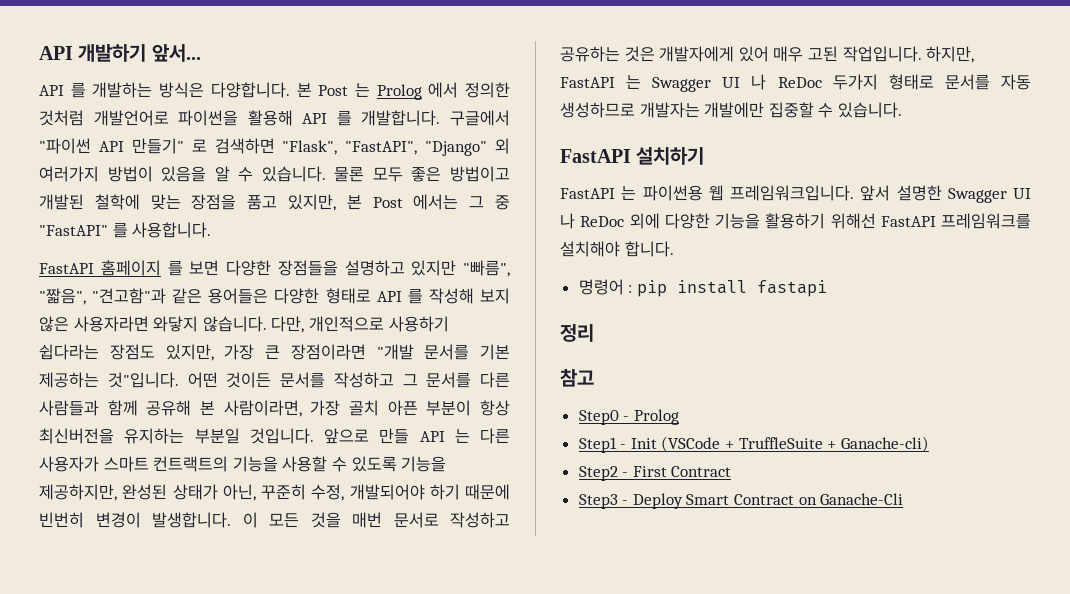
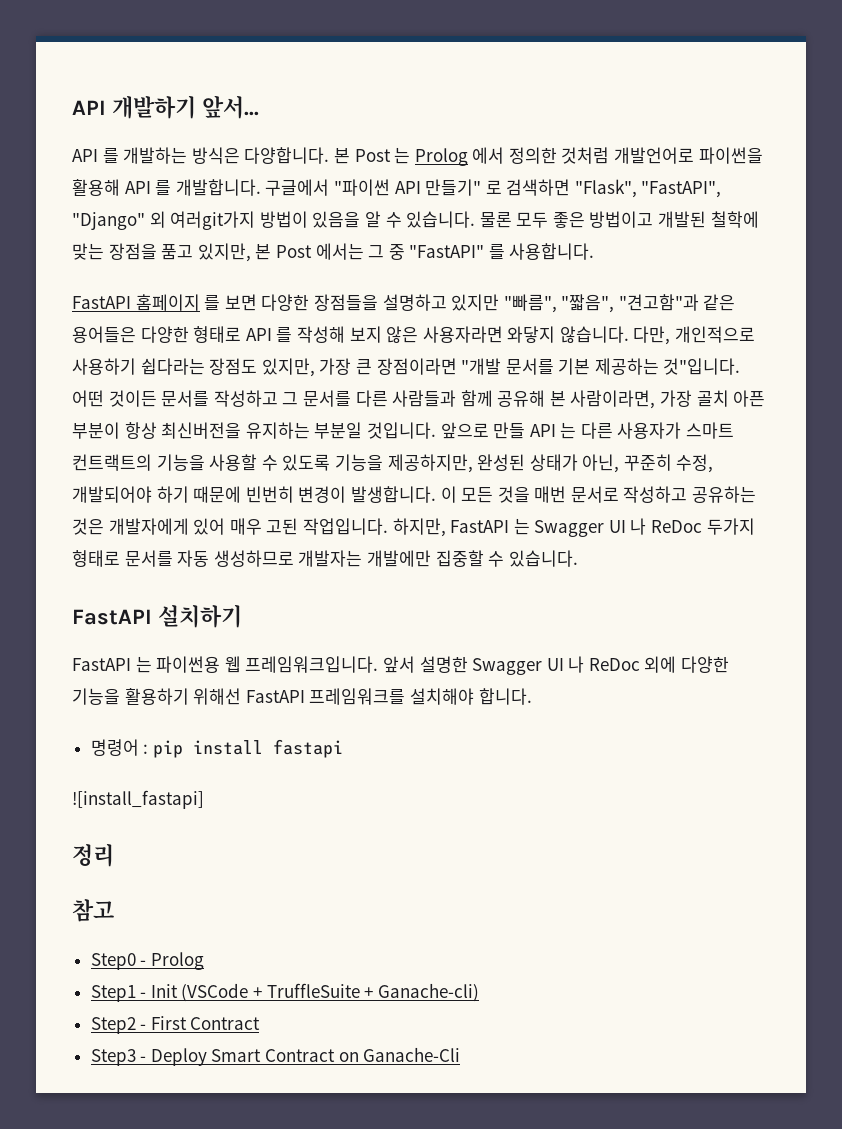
[39,166,99,182] 여러가지 -> [170,211,256,230] 여러git가지
(827, 288) none -> [72,790,204,809] // ![install_fastapi]

